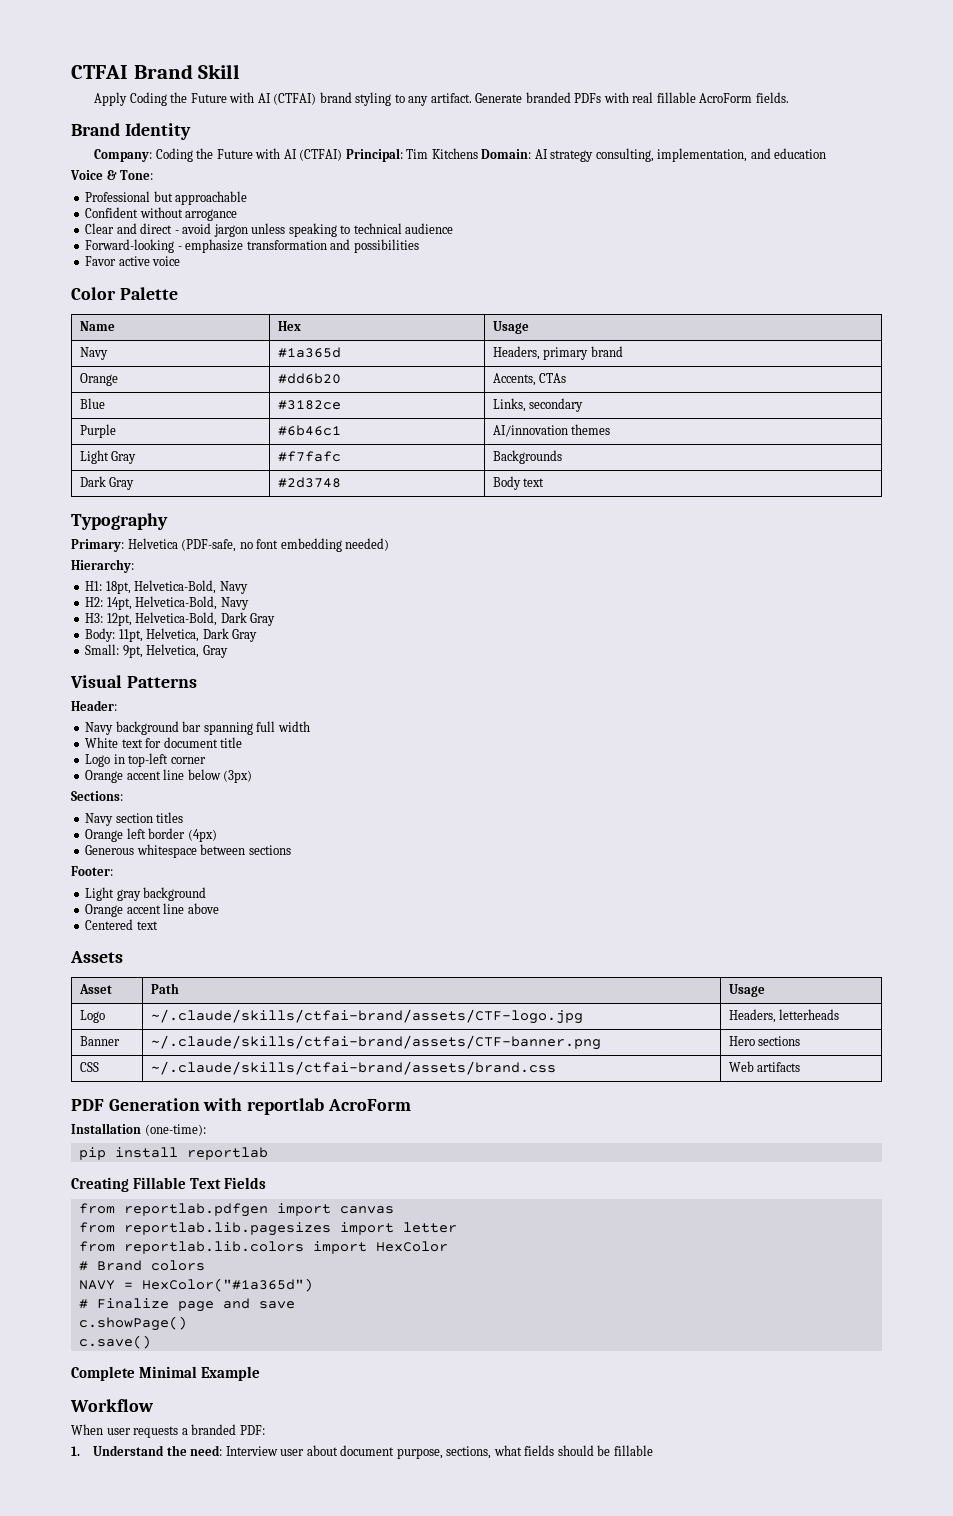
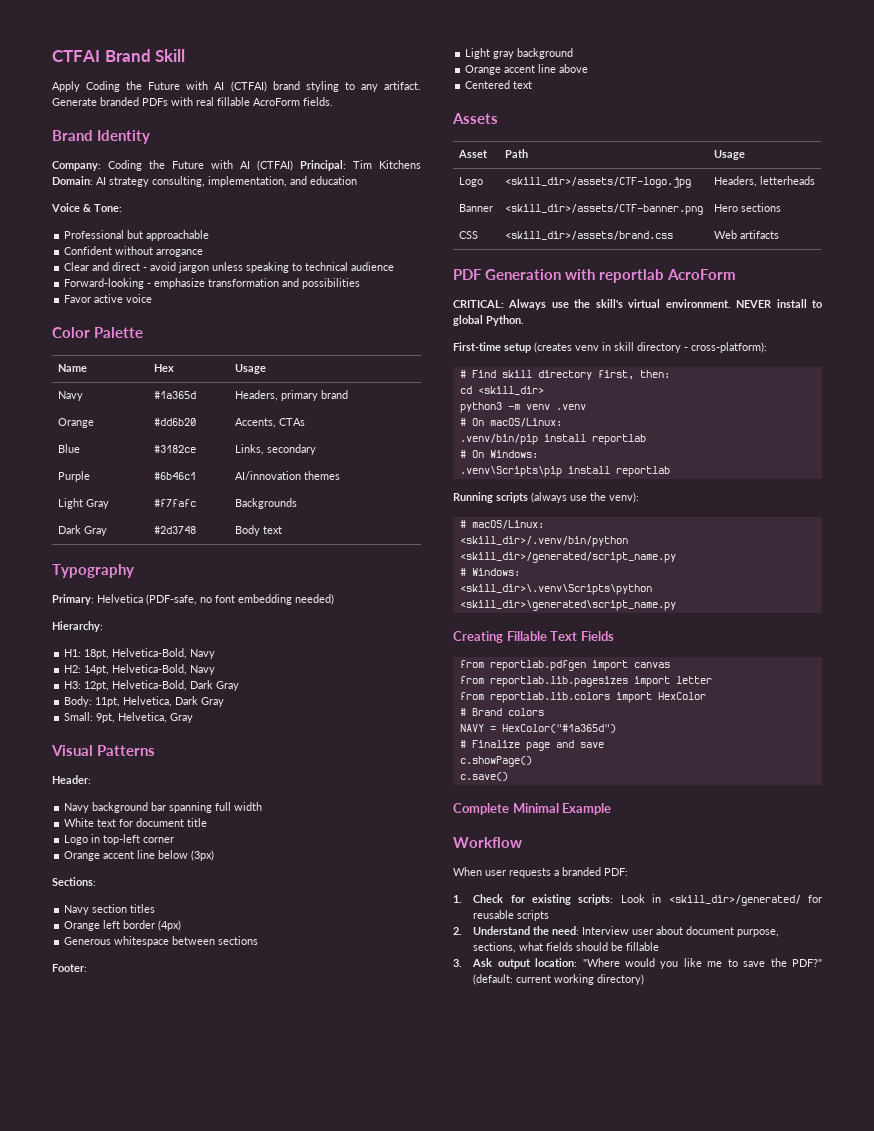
[150,1009,583,1024] ~/.claude/skills/ctfai-brand/assets/CTF-logo.jpg -> [504,177,691,188] <skill_dir>/assets/CTF-logo.jpg
[150,1035,601,1050] ~/.claude/skills/ctfai-brand/assets/CTF-banner.png -> [504,204,703,215] <skill_dir>/assets/CTF-banner.png
[150,1061,556,1075] ~/.claude/skills/ctfai-brand/assets/brand.css -> [504,231,673,240] <skill_dir>/assets/brand.css
[71,1123,206,1136] [78,1147,268,1160] Installation (one-time): // pip install reportlab -> [453,299,822,310] [453,315,524,326] [453,342,767,353] [459,370,670,380] [459,386,544,395] [459,402,586,413] [459,418,562,427] [459,434,646,445] [459,450,538,458] [459,466,670,477] [453,492,639,503] [459,520,544,529] [459,536,628,547] [459,552,676,563] [459,568,520,576] [459,584,652,595] [459,600,676,611] CRITICAL: Always use the skill's virtual environment. NEVER install to global Python. // First-time setup (creates venv in skill directory - cross-platform): // # Find skill directory first, then: // cd <skill_dir> // python3 -m venv .venv // # On macOS/Linux: // .venv/bin/pip install reportlab // # On Windows: // .venv\Scripts\pip install reportlab // Running scripts (always use the venv): // # macOS/Linux: // <skill_dir>/.venv/bin/python <skill_dir>/generated/script_name.py // # Windows: // <skill_dir>\.venv\Scripts\python <skill_dir>\generated\script_name.py
(80, 1451) none -> [473,894,822,906] [473,910,550,921] [453,927,462,935] Check for existing scripts: Look in <skill_dir>/generated/ for reusable scripts // 2.
(653, 1450) none -> [453,958,823,969] [473,974,645,985] // 3. Ask output location: "Where would you like me to save the PDF?" (default: current working directory)

